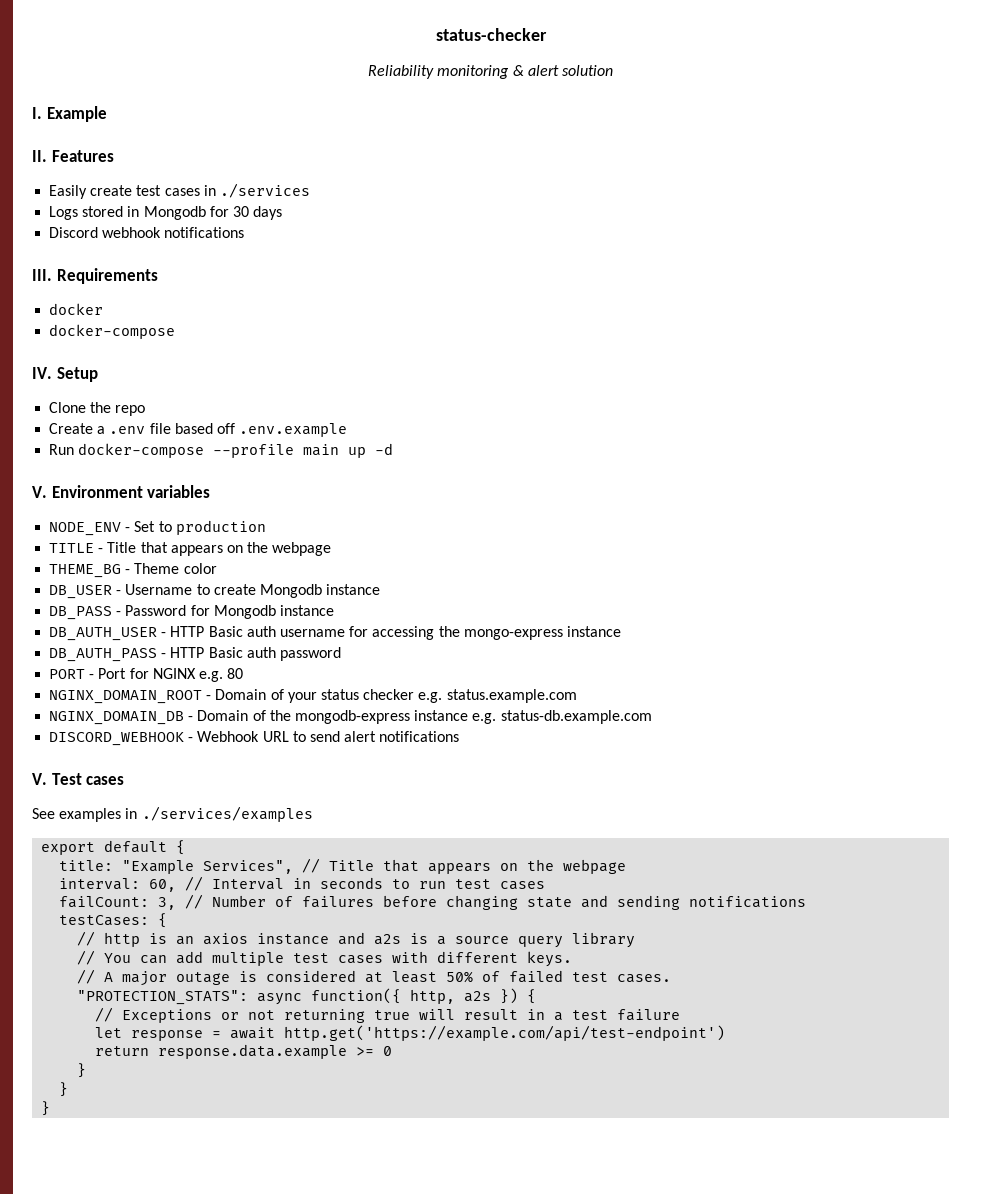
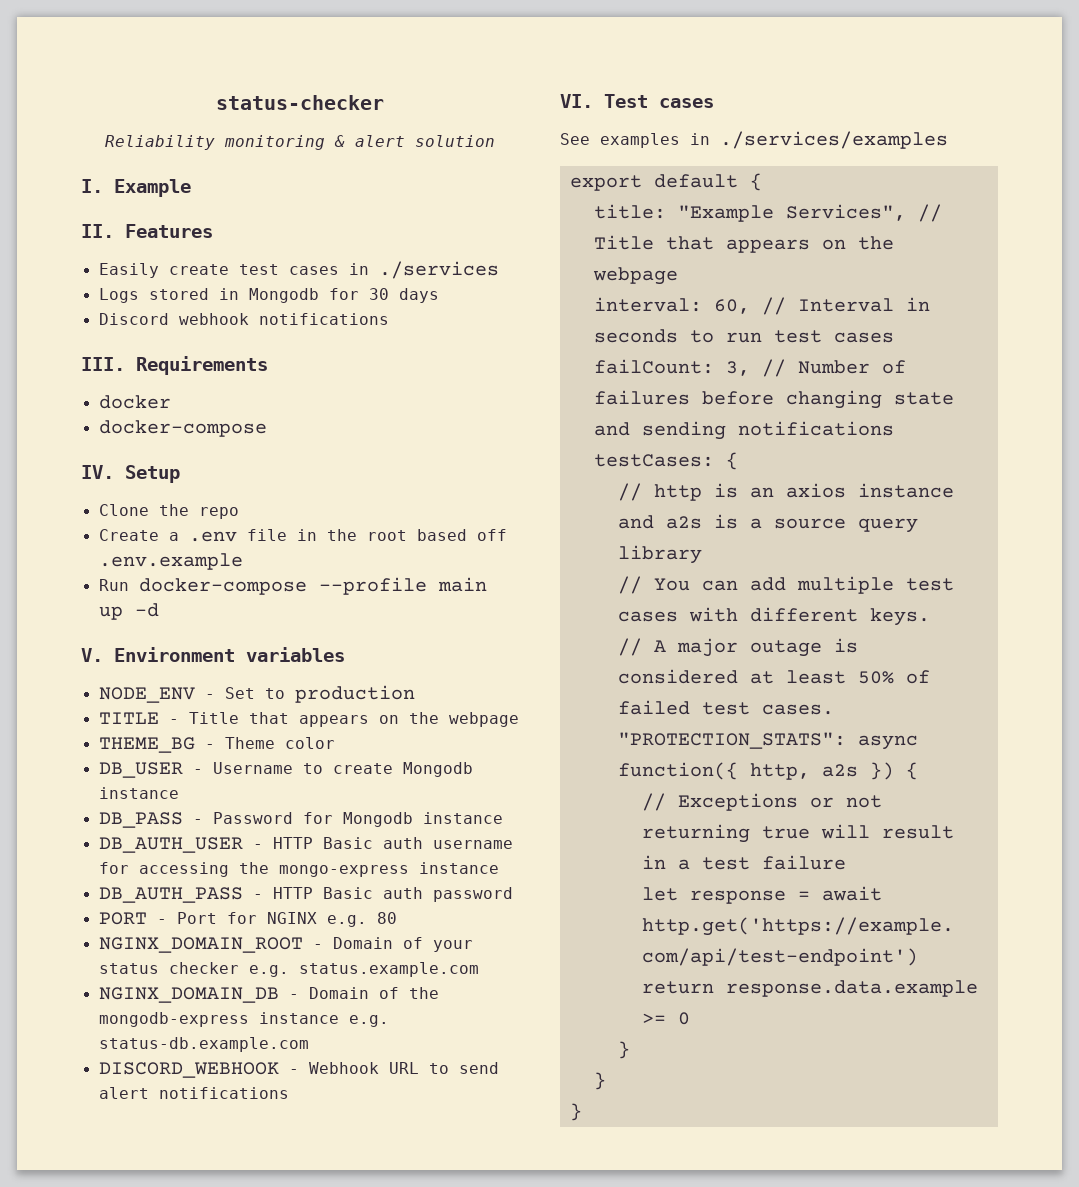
(171, 428) none -> [296,529,407,541] in the root
[32,773,47,785] V. -> [560,94,593,108] VI.

